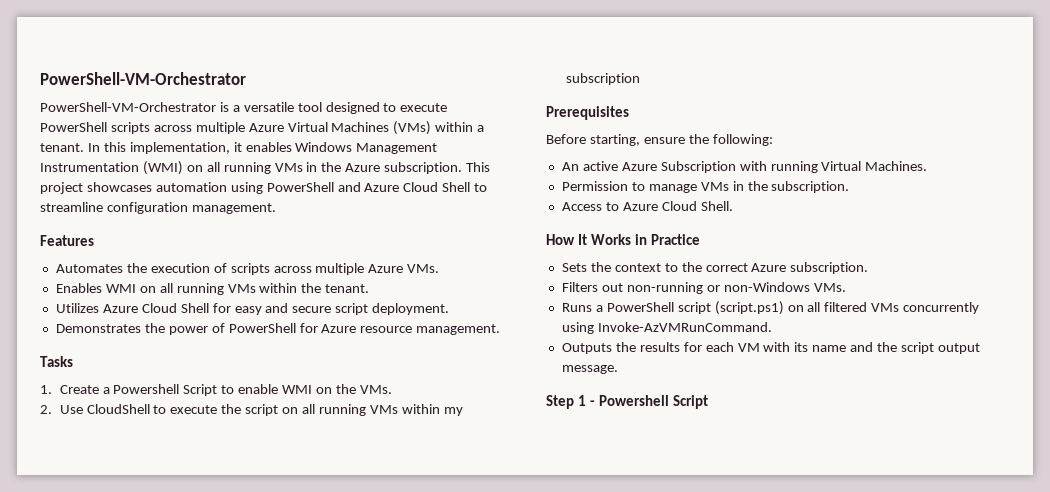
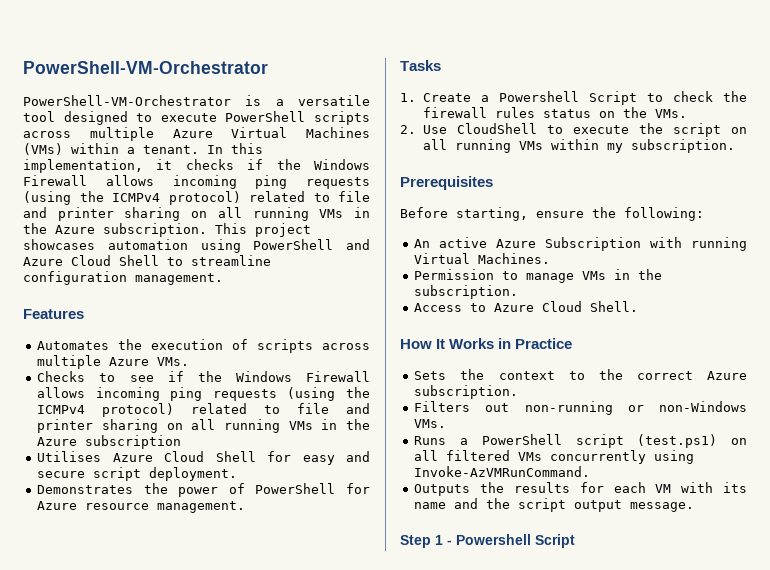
[245,142,438,154] [40,161,183,175] enables Windows Management Instrumentation (WMI) -> [185,159,370,170] [23,175,370,189] [23,191,370,205] [23,207,181,221] checks if the Windows Firewall allows incoming ping requests (using the ICMPv4 protocol) related to file and printer sharing
[55,283,370,295] [55,303,99,313] Enables WMI on all running VMs within the tenant. // Utilizes -> [37,371,370,382] [37,387,370,401] [37,403,370,417] [37,419,370,433] [37,435,182,449] [37,451,102,462] Checks to see if the Windows Firewall allows incoming ping requests (using the ICMPv4 protocol) related to file and printer sharing on all running VMs in the Azure subscription // Utilises
[238,384,313,394] enable WMI -> [672,91,747,102] [422,107,591,118] check the firewall rules status
[565,73,640,85] subscription -> [630,139,735,153] subscription.
[714,301,784,315] (script.ps1) -> [637,434,718,448] (test.ps1)

